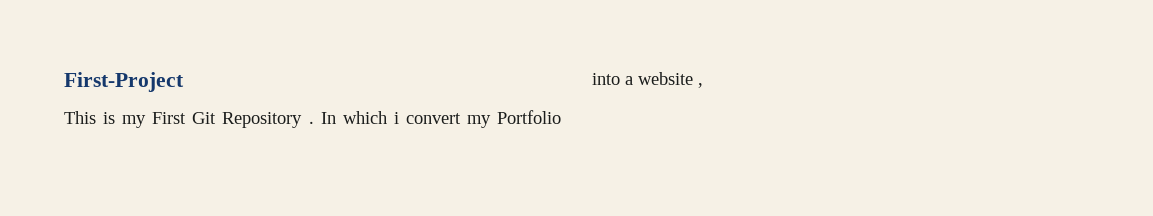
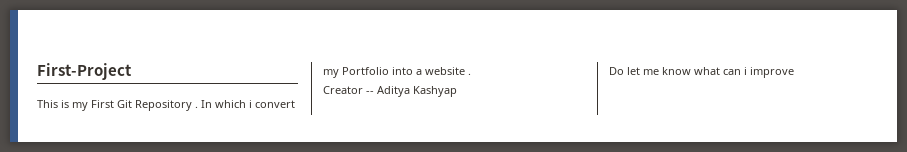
[698,83,703,88] , -> [468,73,471,75] [323,86,457,97] [609,67,794,78] . // Creator -- Aditya Kashyap // Do let me know what can i improve

